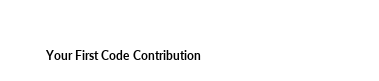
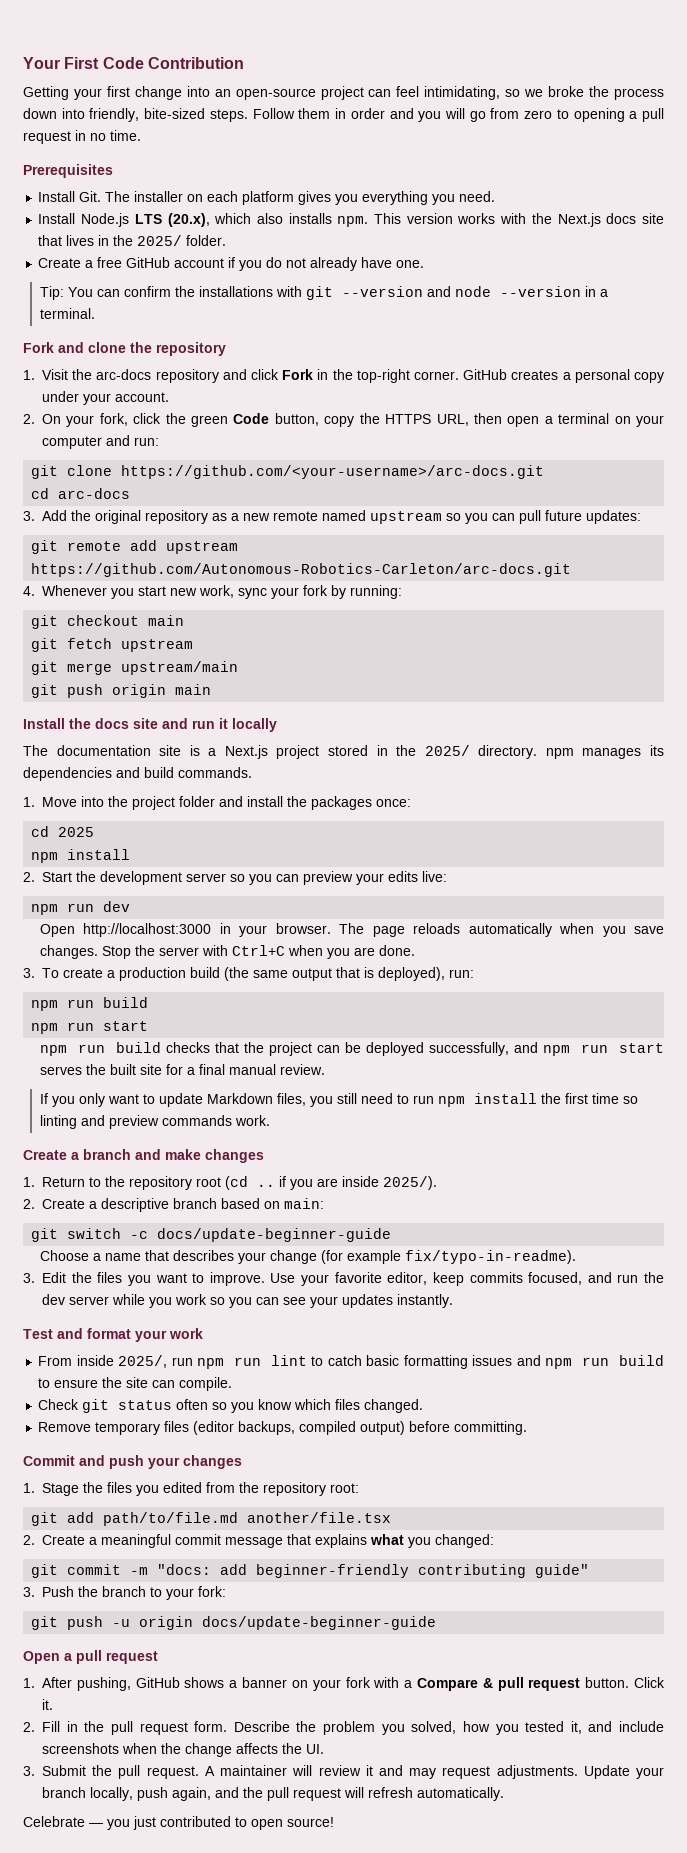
(201, 55) none -> [23,86,664,100] [23,108,664,122] [23,130,141,144] [23,164,113,178] [38,191,496,205] [38,213,664,227] [38,235,227,246] [38,257,425,271] [39,286,608,300] [39,308,95,319] [23,342,226,356] [23,369,664,383] [42,391,169,405] [23,413,664,427] [42,435,159,449] [31,465,545,479] [31,488,131,499] [23,510,641,524] [31,540,239,554] [31,563,572,577] [23,585,402,599] [31,615,185,629] [31,638,194,652] [31,661,239,675] [31,684,212,698] [23,718,277,732] [23,745,664,759] [23,767,252,781] [23,796,411,810] [31,826,95,837] [31,849,131,863] [23,871,447,885] [31,901,131,915] [39,923,664,937] [39,945,415,959] [23,967,474,981] [31,997,149,1011] [31,1021,149,1034] [39,1042,665,1056] [39,1064,325,1075] [39,1093,638,1107] [39,1115,270,1129] [23,1149,264,1163] [23,1176,437,1190] [23,1198,324,1212] [31,1228,392,1242] [39,1250,576,1264] [23,1272,664,1286] [42,1294,453,1308] [23,1328,203,1342] [38,1355,664,1369] [38,1377,233,1391] [38,1399,424,1413] [38,1421,528,1435] [23,1455,242,1469] [23,1482,359,1496] [31,1512,392,1526] [23,1534,494,1548] [31,1564,590,1578] [23,1586,226,1600] [31,1616,437,1630] [23,1650,158,1664] [23,1677,665,1691] [42,1699,53,1710] [23,1721,664,1735] [42,1743,324,1757] [23,1765,664,1779] [42,1787,504,1801] [23,1816,334,1830] // Getting your first change into an open-source project can feel intimidating, so we broke the process down into friendly, bite-sized steps. Follow them in order and you will go from zero to opening a pull request in no time. // Prerequisites // Install Git. The installer on each platform gives you everything you need. // Install Node.js LTS (20.x), which also installs npm. This version works with the Next.js docs site that lives in the 2025/ folder. // Create a free GitHub account if you do not already have one. // Tip: You can confirm the installations with git --version and node --version in a terminal. // Fork and clone the repository // 1. Visit the arc-docs repository and click Fork in the top-right corner. GitHub creates a personal copy under your account. // 2. On your fork, click the green Code button, copy the HTTPS URL, then open a terminal on your computer and run: // git clone https://github.com/<your-username>/arc-docs.git // cd arc-docs // 3. Add the original repository as a new remote named upstream so you can pull future updates: // git remote add upstream https://github.com/Autonomous-Robotics-Carleton/arc-docs.git // 4. Whenever you start new work, sync your fork by running: // git checkout main // git fetch upstream // git merge upstream/main // git push origin main // Install the docs site and run it locally // The documentation site is a Next.js project stored in the 2025/ directory. npm manages its dependencies and build commands. // 1. Move into the project folder and install the packages once: // cd 2025 // npm install // 2. Start the development server so you can preview your edits live: // npm run dev // Open http://localhost:3000 in your browser. The page reloads automatically when you save changes. Stop the server with Ctrl+C when you are done. // 3. To create a production build (the same output that is deployed), run: // npm run build // npm run start // npm run build checks that the project can be deployed successfully, and npm run start serves the built site for a final manual review. // If you only want to update Markdown files, you still need to run npm install the first time so linting and preview commands work. // Create a branch and make changes // 1. Return to the repository root (cd .. if you are inside 2025/). // 2. Create a descriptive branch based on main: // git switch -c docs/update-beginner-guide // Choose a name that describes your change (for example fix/typo-in-readme). // 3. Edit the files you want to improve. Use your favorite editor, keep commits focused, and run the dev server while you work so you can see your updates instantly. // Test and format your work // From inside 2025/, run npm run lint to catch basic formatting issues and npm run build to ensure the site can compile. // Check git status often so you know which files changed. // Remove temporary files (editor backups, compiled output) before committing. // Commit and push your changes // 1. Stage the files you edited from the repository root: // git add path/to/file.md another/file.tsx // 2. Create a meaningful commit message that explains what you changed: // git commit -m "docs: add beginner-friendly contributing guide" // 3. Push the branch to your fork: // git push -u origin docs/update-beginner-guide // Open a pull request // 1. After pushing, GitHub shows a banner on your fork with a Compare & pull request button. Click it. // 2. Fill in the pull request form. Describe the problem you solved, how you tested it, and include screenshots when the change affects the UI. // 3. Submit the pull request. A maintainer will review it and may request adjustments. Update your branch locally, push again, and the pull request will refresh automatically. // Celebrate — you just contributed to open source!

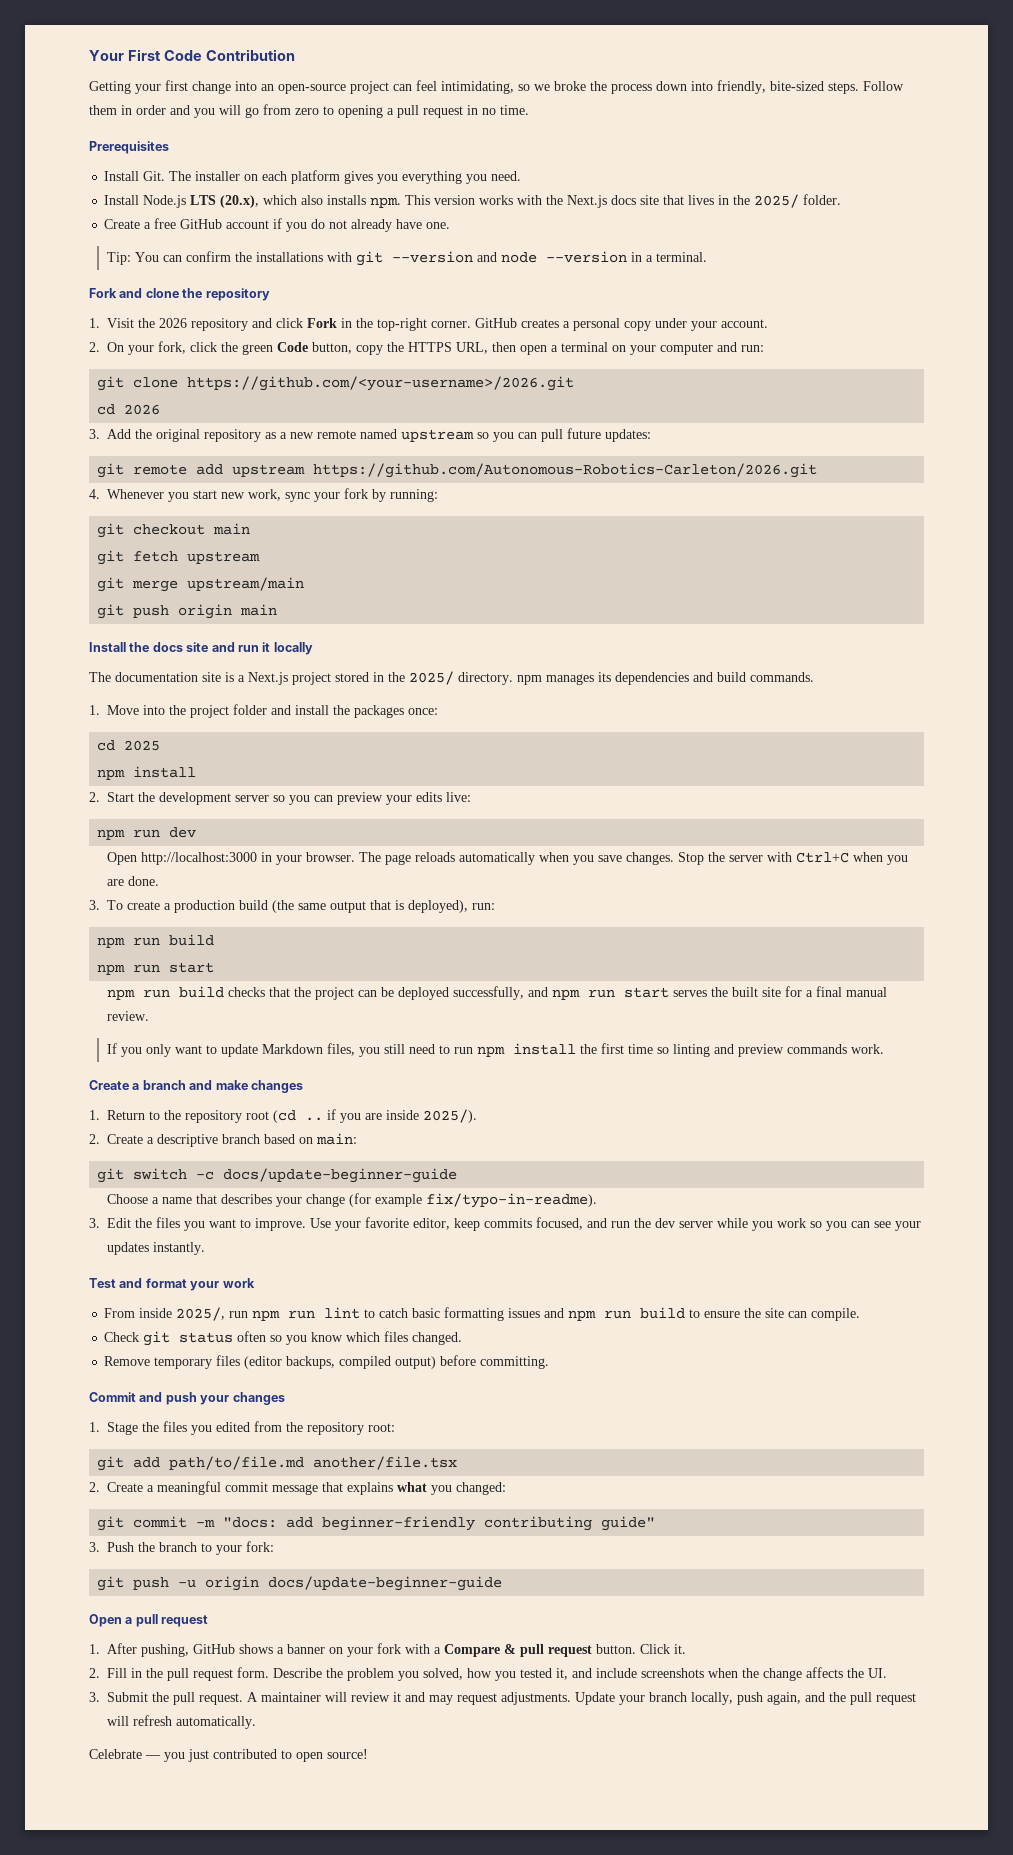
[96,369,152,380] arc-docs -> [159,318,188,328] 2026
[121,465,545,479] [31,488,131,499] https://github.com/<your-username>/arc-docs.git // cd arc-docs -> [187,376,575,391] [97,404,161,415] https://github.com/<your-username>/2026.git // cd 2026
[31,563,572,577] https://github.com/Autonomous-Robotics-Carleton/arc-docs.git -> [313,463,818,478] https://github.com/Autonomous-Robotics-Carleton/2026.git

